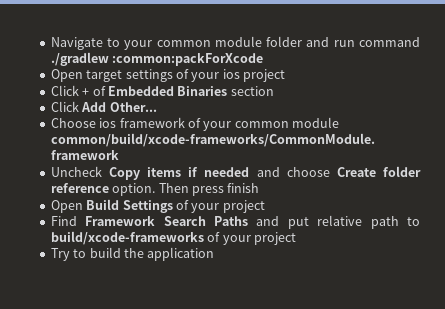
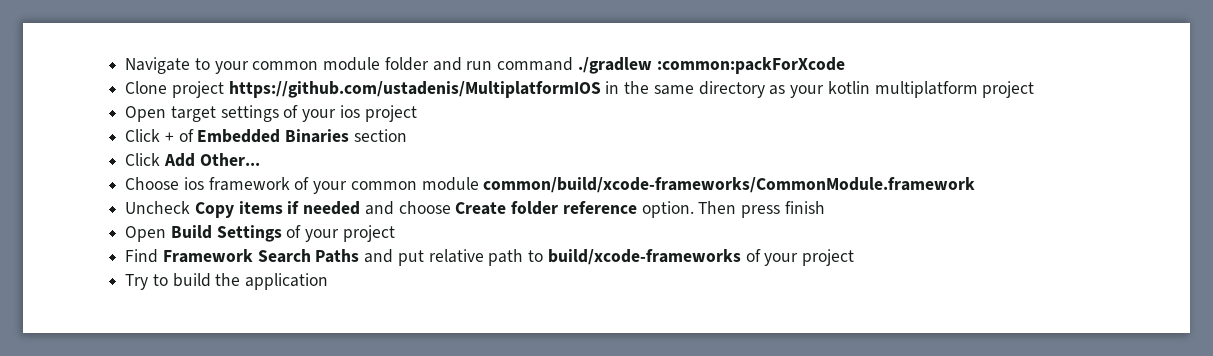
(264, 59) none -> [125,81,1035,98] // Clone project https://github.com/ustadenis/MultiplatformIOS in the same directory as your kotlin multiplatform project

